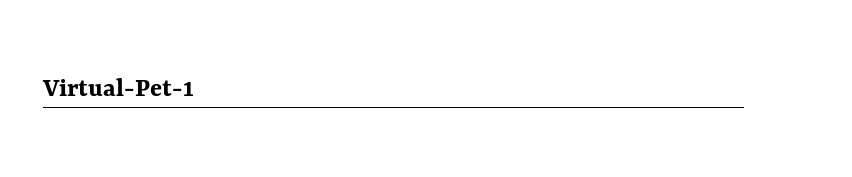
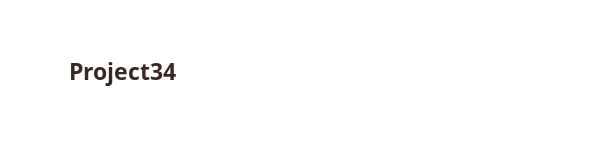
[42,78,194,96] Virtual-Pet-1 -> [69,62,176,86] Project34

